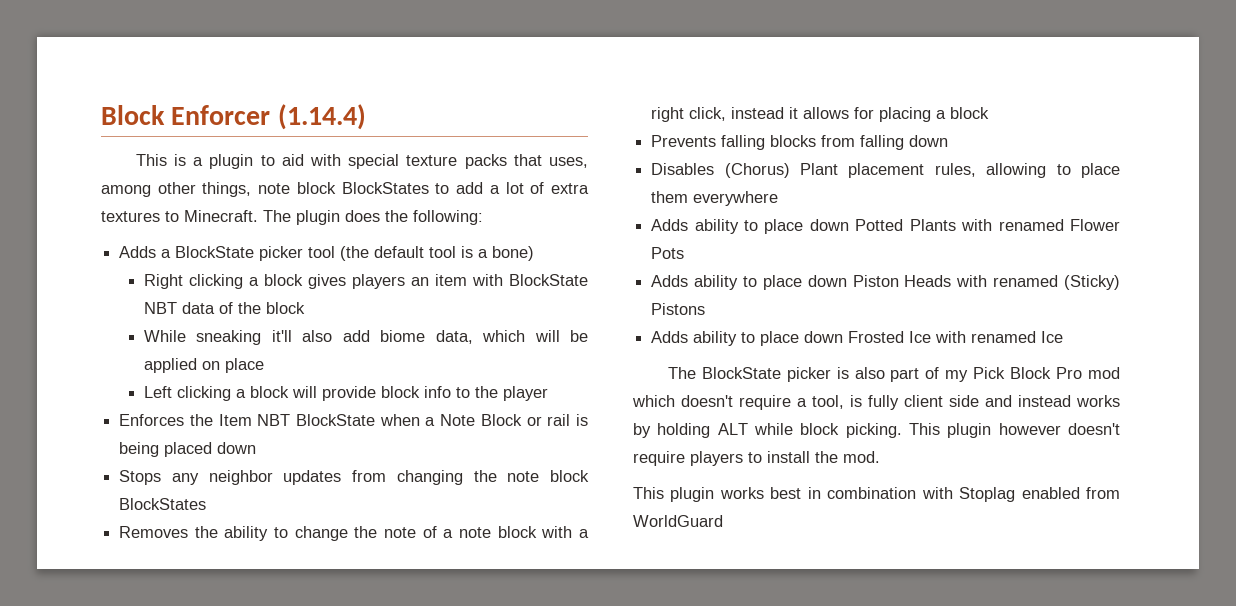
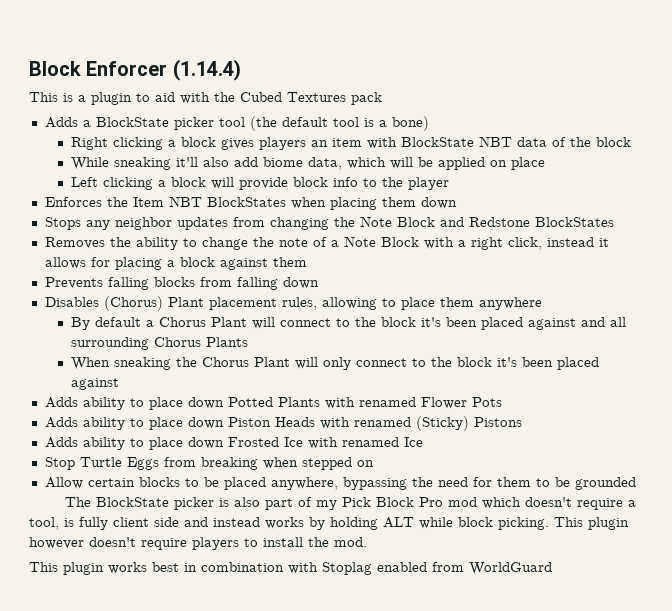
[348,154,588,169] [101,182,590,197] [101,210,483,225] special texture packs that uses, among other things, note block BlockStates to add a lot of extra textures to Minecraft. The plugin does the following: -> [214,92,382,105] the Cubed Textures pack
[296,414,588,426] [119,442,213,457] BlockState when a Note Block or rail is being placed -> [206,197,416,210] BlockStates when placing them
[507,470,589,482] note block -> [359,216,530,227] Note Block and Redstone
[459,526,537,538] note block -> [343,236,419,247] Note Block
(990, 113) none -> [219,257,307,270] against them
[693,191,779,206] everywhere -> [478,297,542,310] [70,317,626,330] [70,337,248,350] [70,357,599,370] [70,378,119,390] anywhere // By default a Chorus Plant will connect to the block it's been placed against and all surrounding Chorus Plants // When sneaking the Chorus Plant will only connect to the block it's been placed against
(1064, 337) none -> [44,457,374,470] [44,477,636,490] // Stop Turtle Eggs from breaking when stepped on // Allow certain blocks to be placed anywhere, bypassing the need for them to be grounded

